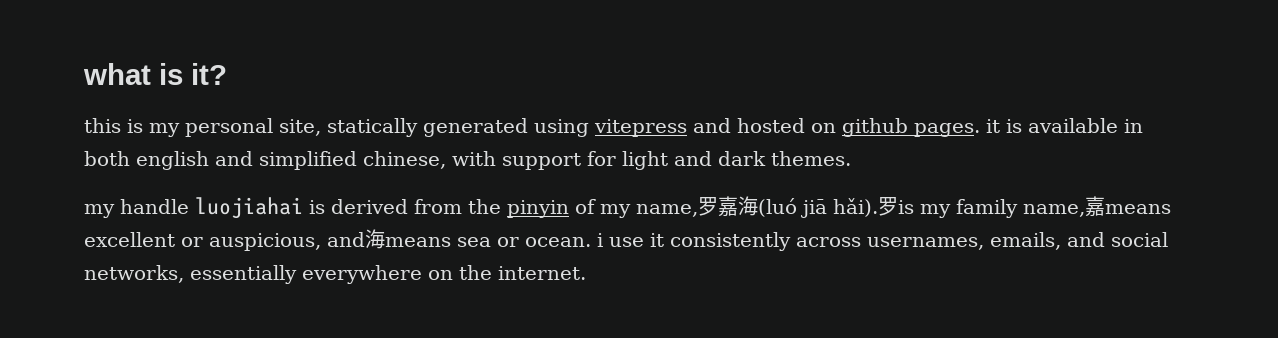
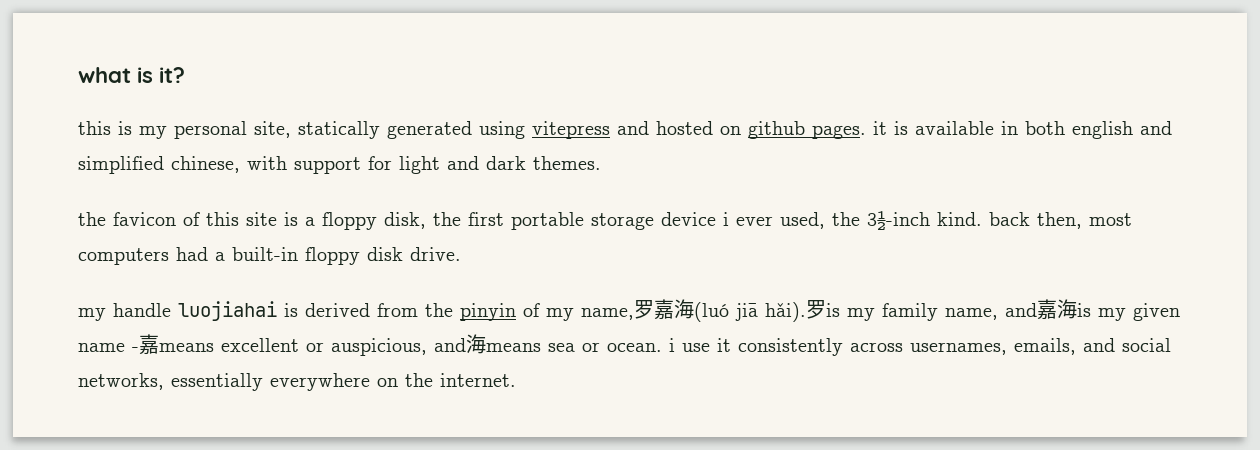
(851, 158) none -> [78,211,1132,230] [78,247,461,265] // the favicon of this site is a floppy disk, the first portable storage device i ever used, the 3½‑inch kind. back then, most computers had a built‑in floppy disk drive.
(1085, 210) none -> [1005,299,1180,321] [78,343,139,352] and嘉海is my given name -

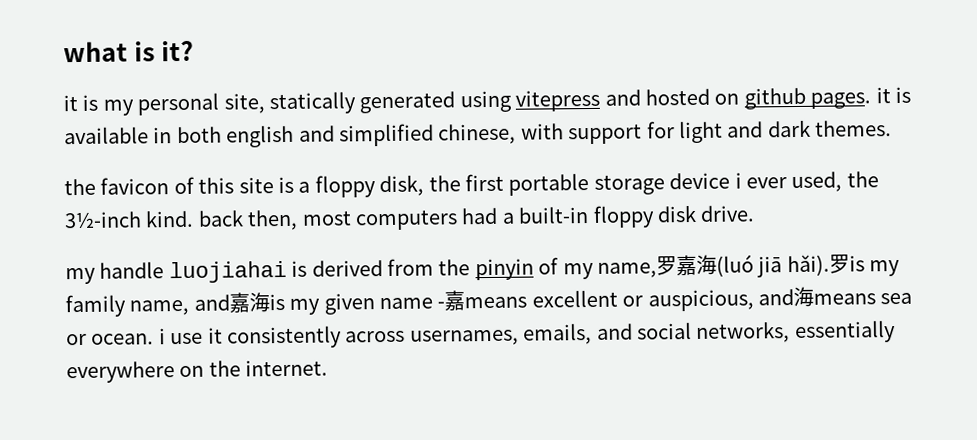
[78,121,111,135] this -> [63,95,78,112] it

